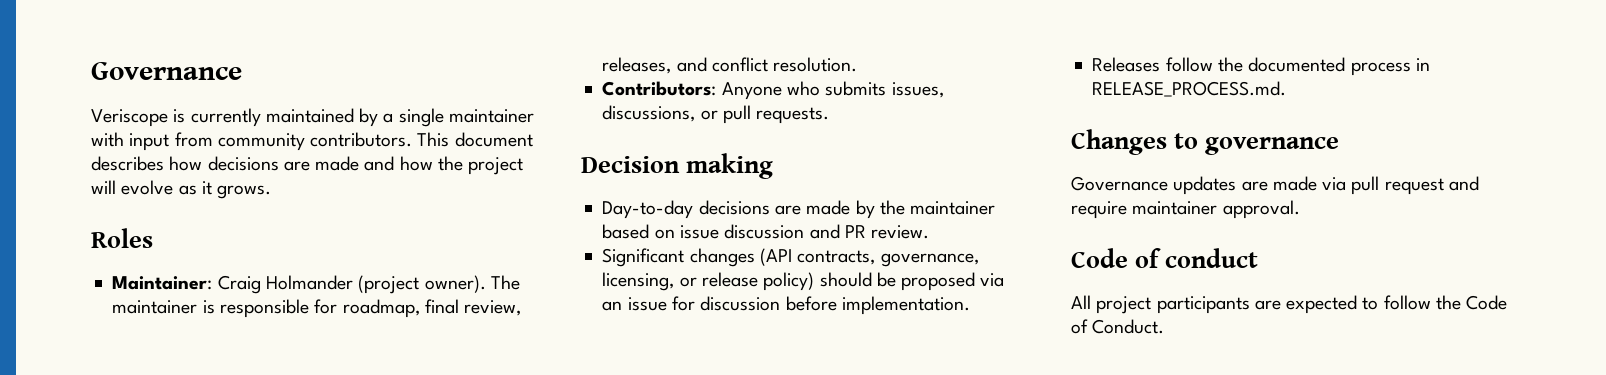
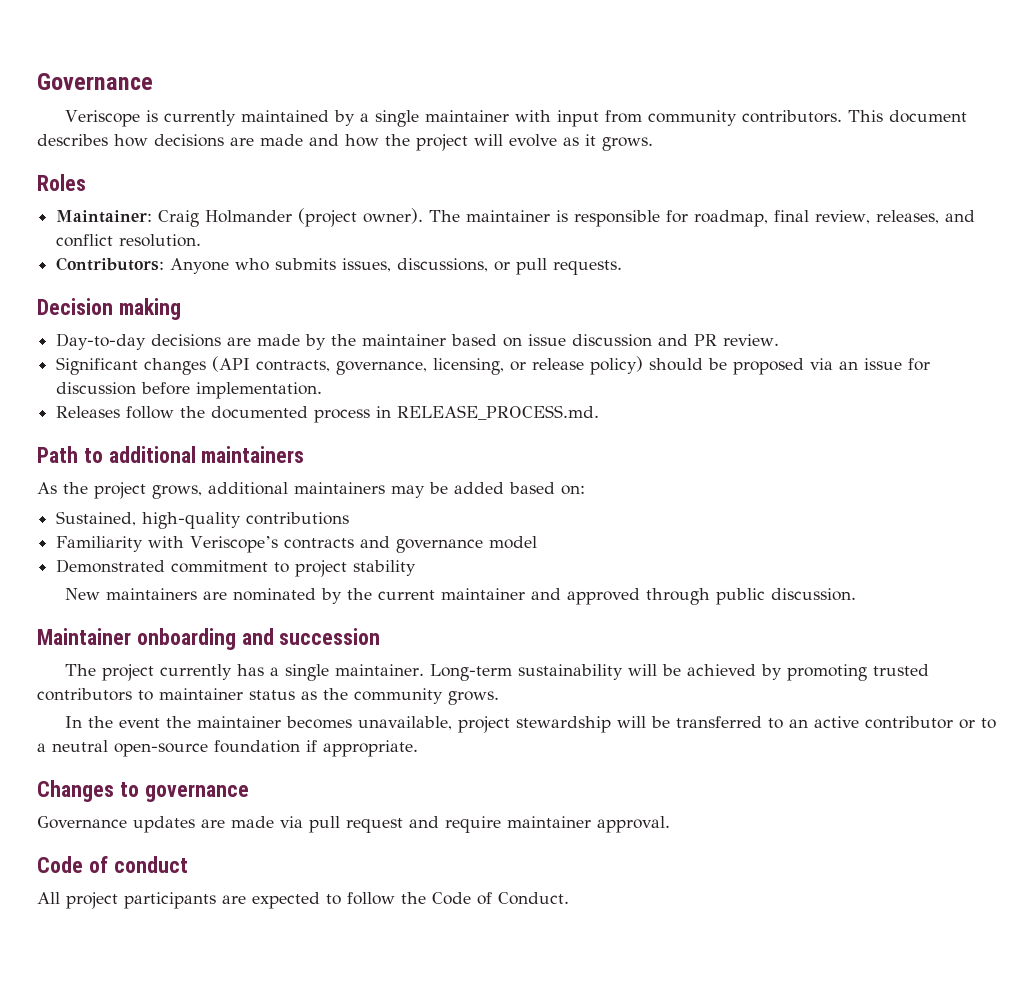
(1287, 89) none -> [37,446,305,463] [37,482,585,499] [56,511,350,529] [56,536,538,553] [56,559,417,577] [64,588,856,605] [37,628,381,650] [64,664,929,681] [37,688,499,705] [64,716,996,733] [37,740,418,757] // Path to additional maintainers // As the project grows, additional maintainers may be added based on: // Sustained, high-quality contributions // Familiarity with Veriscope’s contracts and governance model // Demonstrated commitment to project stability // New maintainers are nominated by the current maintainer and approved through public discussion. // Maintainer onboarding and succession // The project currently has a single maintainer. Long-term sustainability will be achieved by promoting trusted contributors to maintainer status as the community grows. // In the event the maintainer becomes unavailable, project stewardship will be transferred to an active contributor or to a neutral open-source foundation if appropriate.

